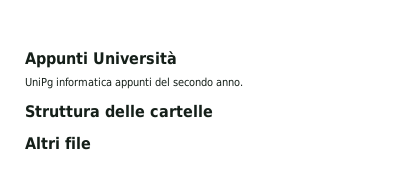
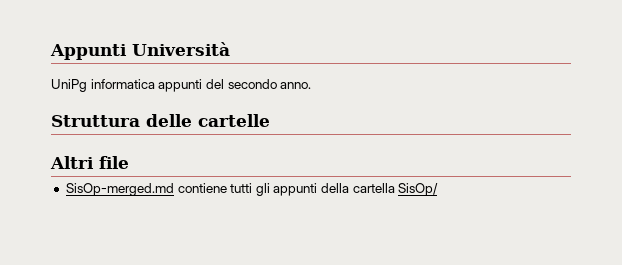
(91, 143) none -> [65,183,439,196] // SisOp-merged.md contiene tutti gli appunti della cartella SisOp/

